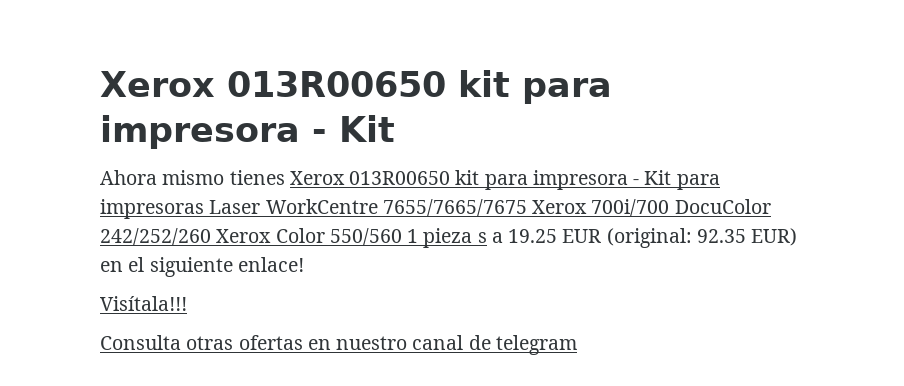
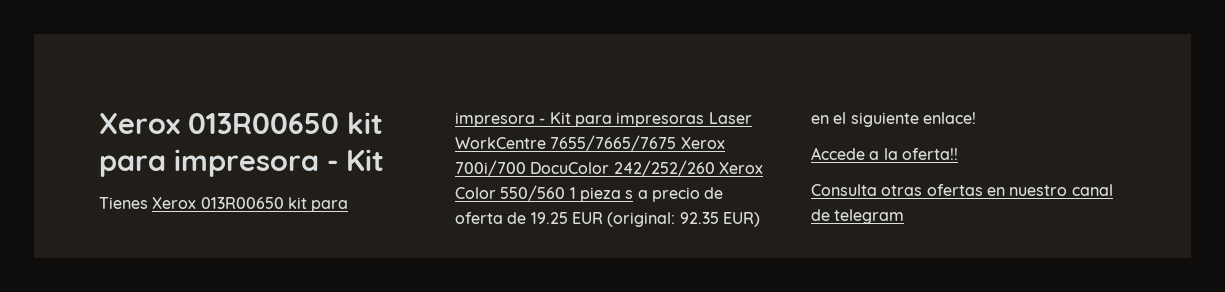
[100,170,285,185] Ahora mismo tienes -> [99,197,148,209] Tienes
(503, 237) none -> [651,187,724,202] [455,212,527,224] precio de oferta de
[100,296,187,311] Visítala!!! -> [811,147,958,160] Accede a la oferta!!

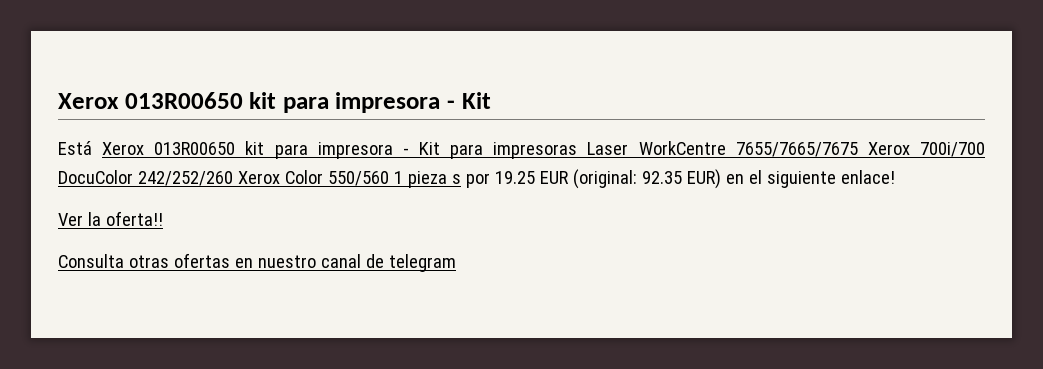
[99,197,148,209] Tienes -> [58,141,92,155] Está
[637,187,724,202] [455,212,527,224] a precio de oferta de -> [465,173,490,188] por
[811,147,880,160] Accede a -> [58,213,83,226] Ver

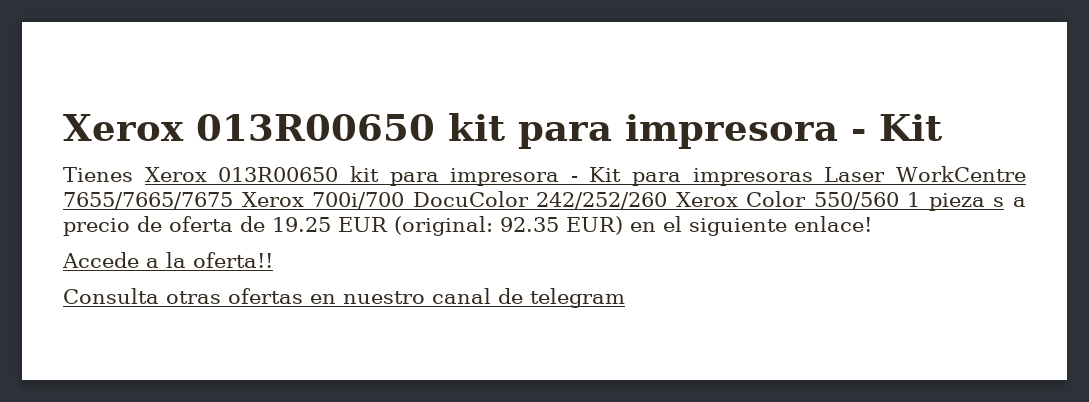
[58,141,92,155] Está -> [63,167,133,182] Tienes
[465,173,490,188] por -> [1012,197,1026,207] [63,216,265,236] a precio de oferta de
[58,213,83,226] Ver -> [62,252,159,268] Accede a

